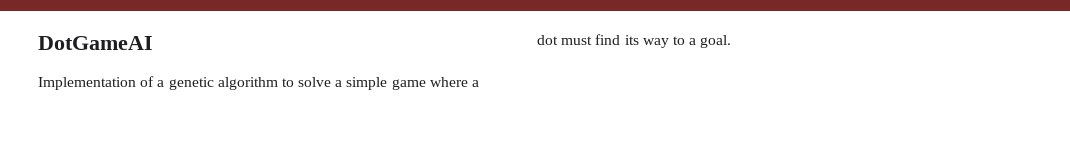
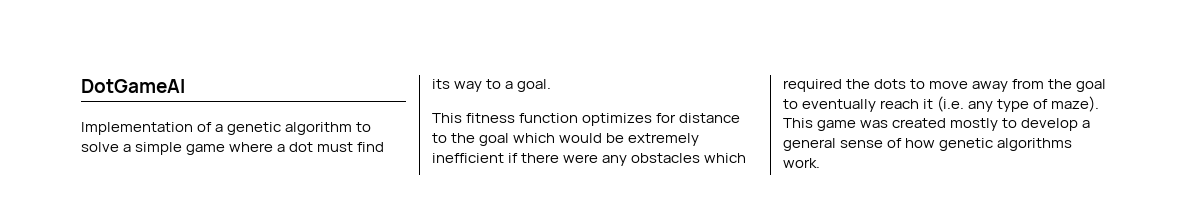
(732, 41) none -> [432,113,741,126] [432,133,700,146] [432,153,747,166] [783,79,1107,92] [783,96,1100,112] [783,118,1091,131] [783,138,1073,151] [783,158,820,168] // This fitness function optimizes for distance to the goal which would be extremely inefficient if there were any obstacles which required the dots to move away from the goal to eventually reach it (i.e. any type of maze). This game was created mostly to develop a general sense of how genetic algorithms work.

